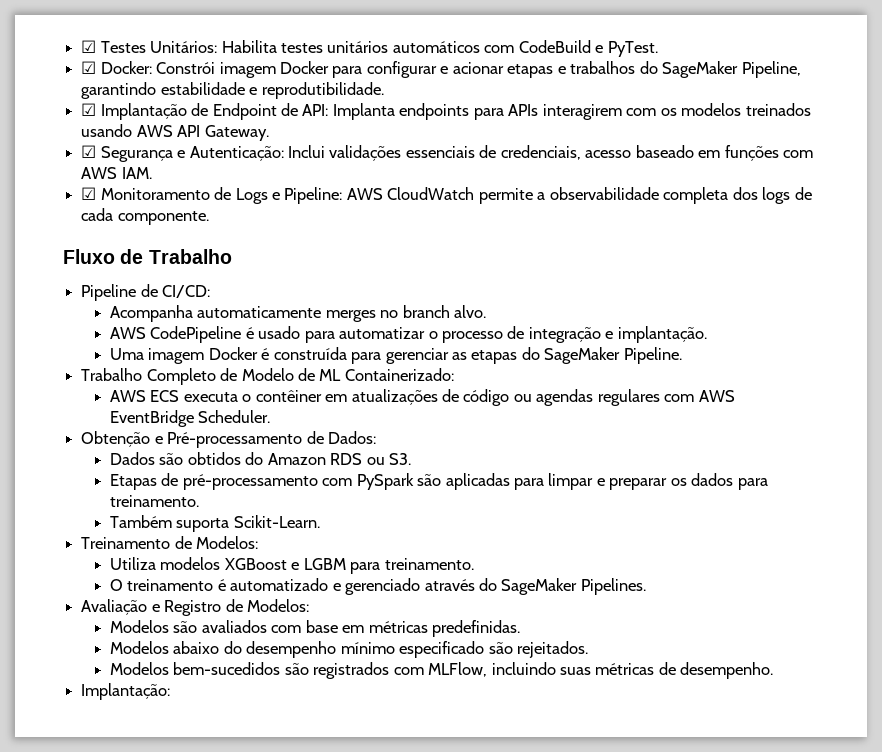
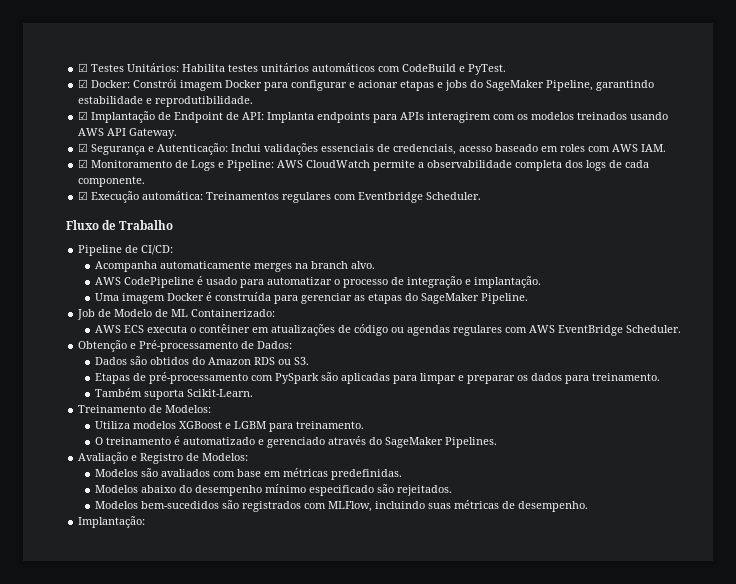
[570,61,636,74] trabalhos -> [445,80,468,91] jobs
[724,145,779,161] funções -> [560,144,586,152] roles
(209, 218) none -> [78,191,482,203] // ☑ Execução automática: Treinamentos regulares com Eventbridge Scheduler.
[380,310,399,318] no -> [294,263,308,269] na
[81,368,216,385] Trabalho Completo -> [77,309,96,320] Job

